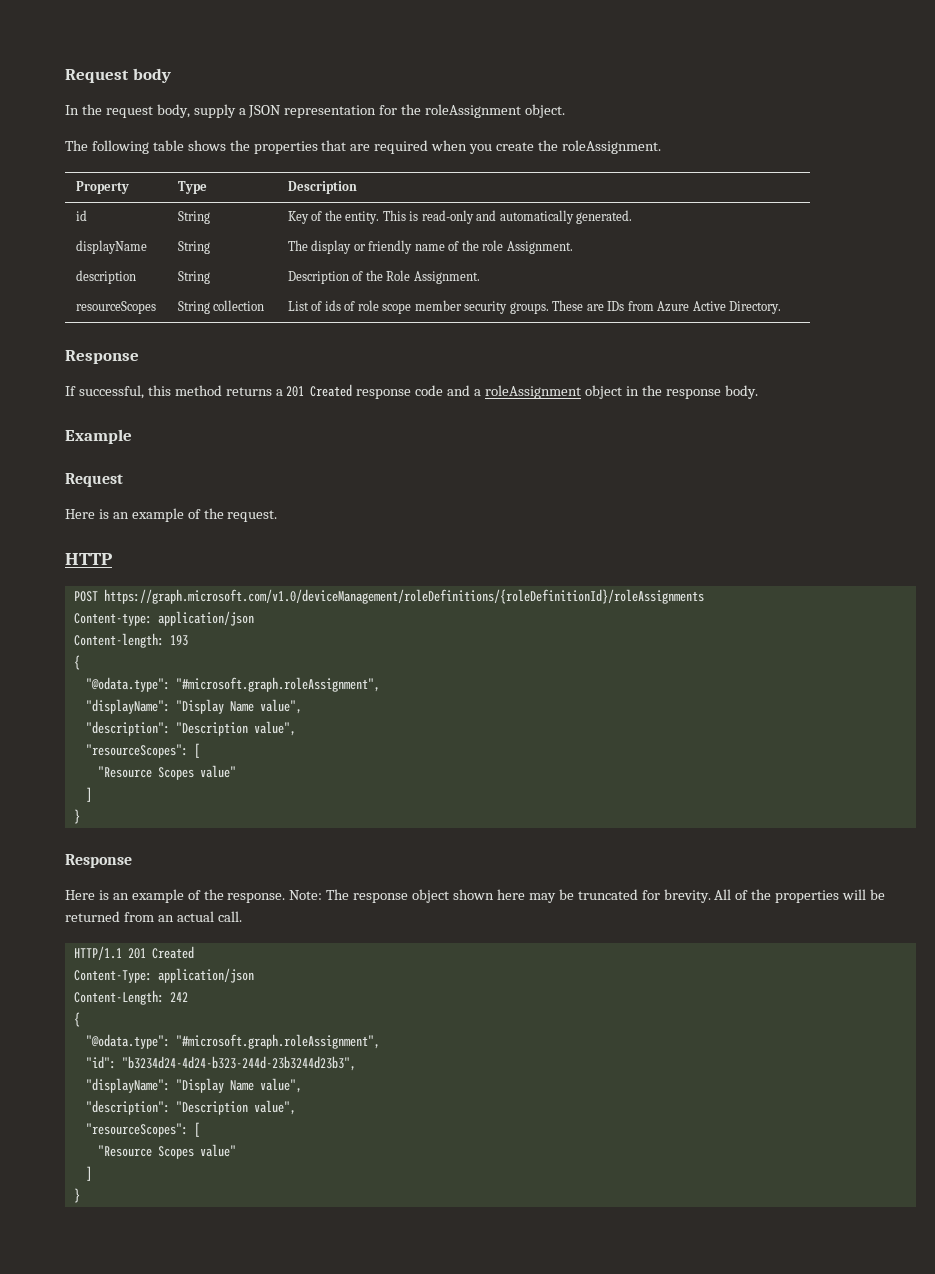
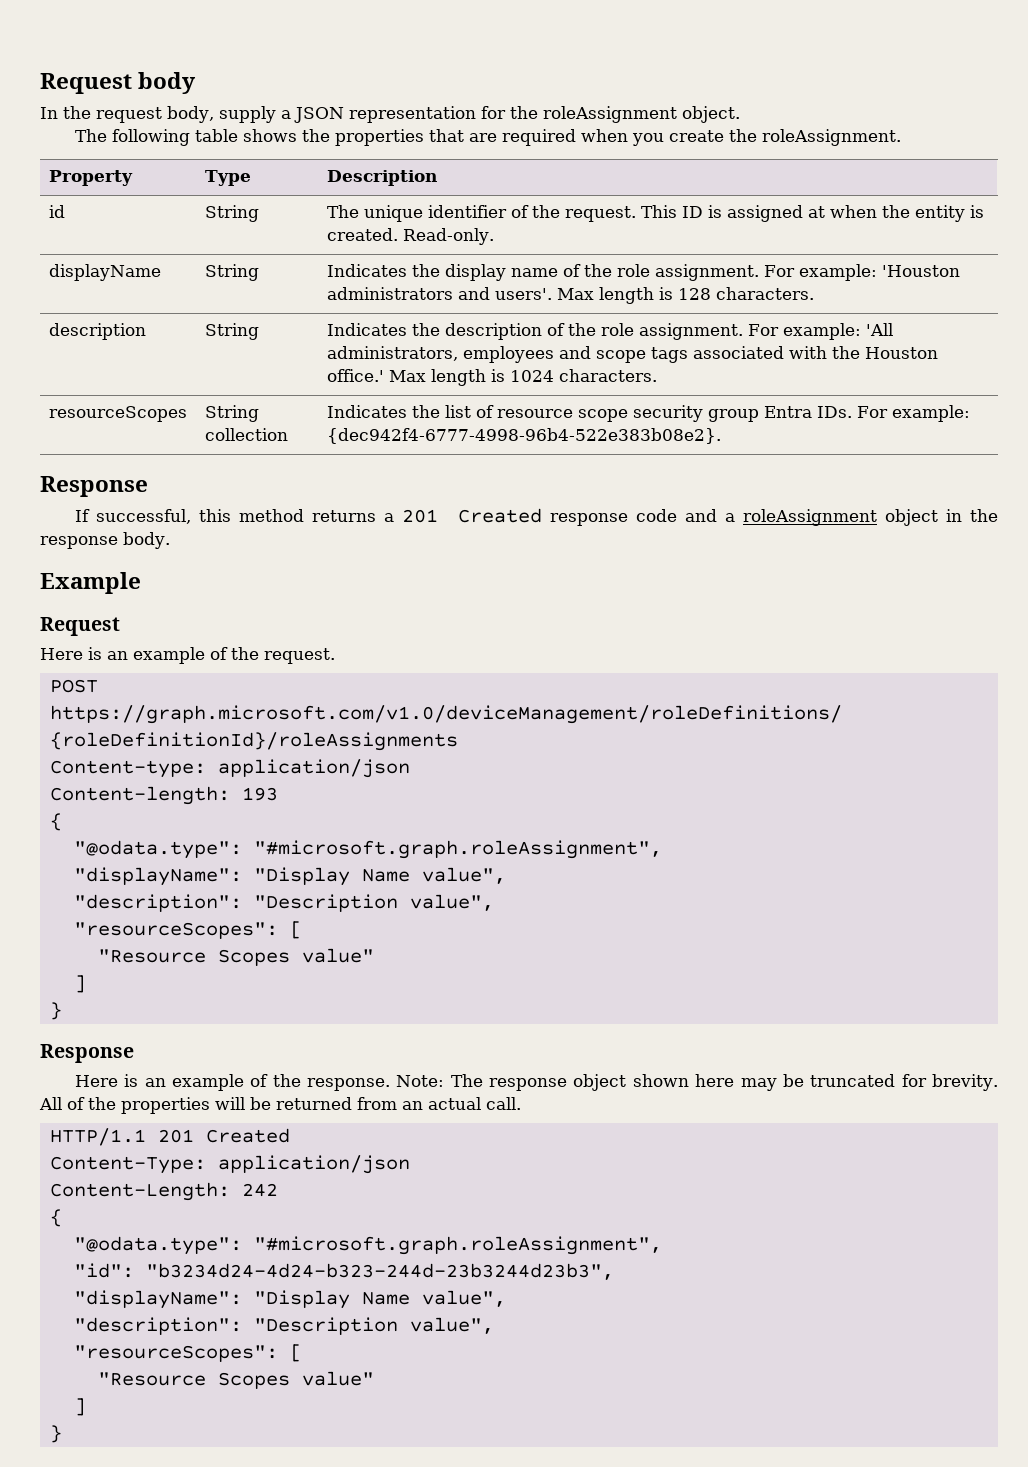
[287,210,633,224] [75,240,147,254] [177,241,210,254] [287,240,573,254] [75,270,136,284] [177,271,210,284] [287,270,480,284] [75,301,156,314] [177,300,265,314] [287,300,782,314] Key of the entity. This is read-only and automatically generated. // displayName | String | The display or friendly name of the role Assignment. // description | String | Description of the Role Assignment. // resourceScopes | String collection | List of ids of role scope member security groups. These are IDs from Azure Active Directory. -> [326,205,984,222] [326,228,494,245] [48,264,161,281] [204,264,259,281] [326,264,960,281] [326,287,814,304] [48,323,146,340] [204,323,259,340] [326,323,893,340] [326,346,938,363] [326,369,657,386] [48,406,187,422] [204,405,259,422] [204,428,288,441] [326,405,970,422] [326,428,721,444] The unique identifier of the request. This ID is assigned at when the entity is created. Read-only. // displayName | String | Indicates the display name of the role assignment. For example: 'Houston administrators and users'. Max length is 128 characters. // description | String | Indicates the description of the role assignment. For example: 'All administrators, employees and scope tags associated with the Houston office.' Max length is 1024 characters. // resourceScopes | String collection | Indicates the list of resource scope security group Entra IDs. For example: {dec942f4-6777-4998-96b4-522e383b08e2}.
[65,553,112,565] // HTTP -> (335, 656) none

